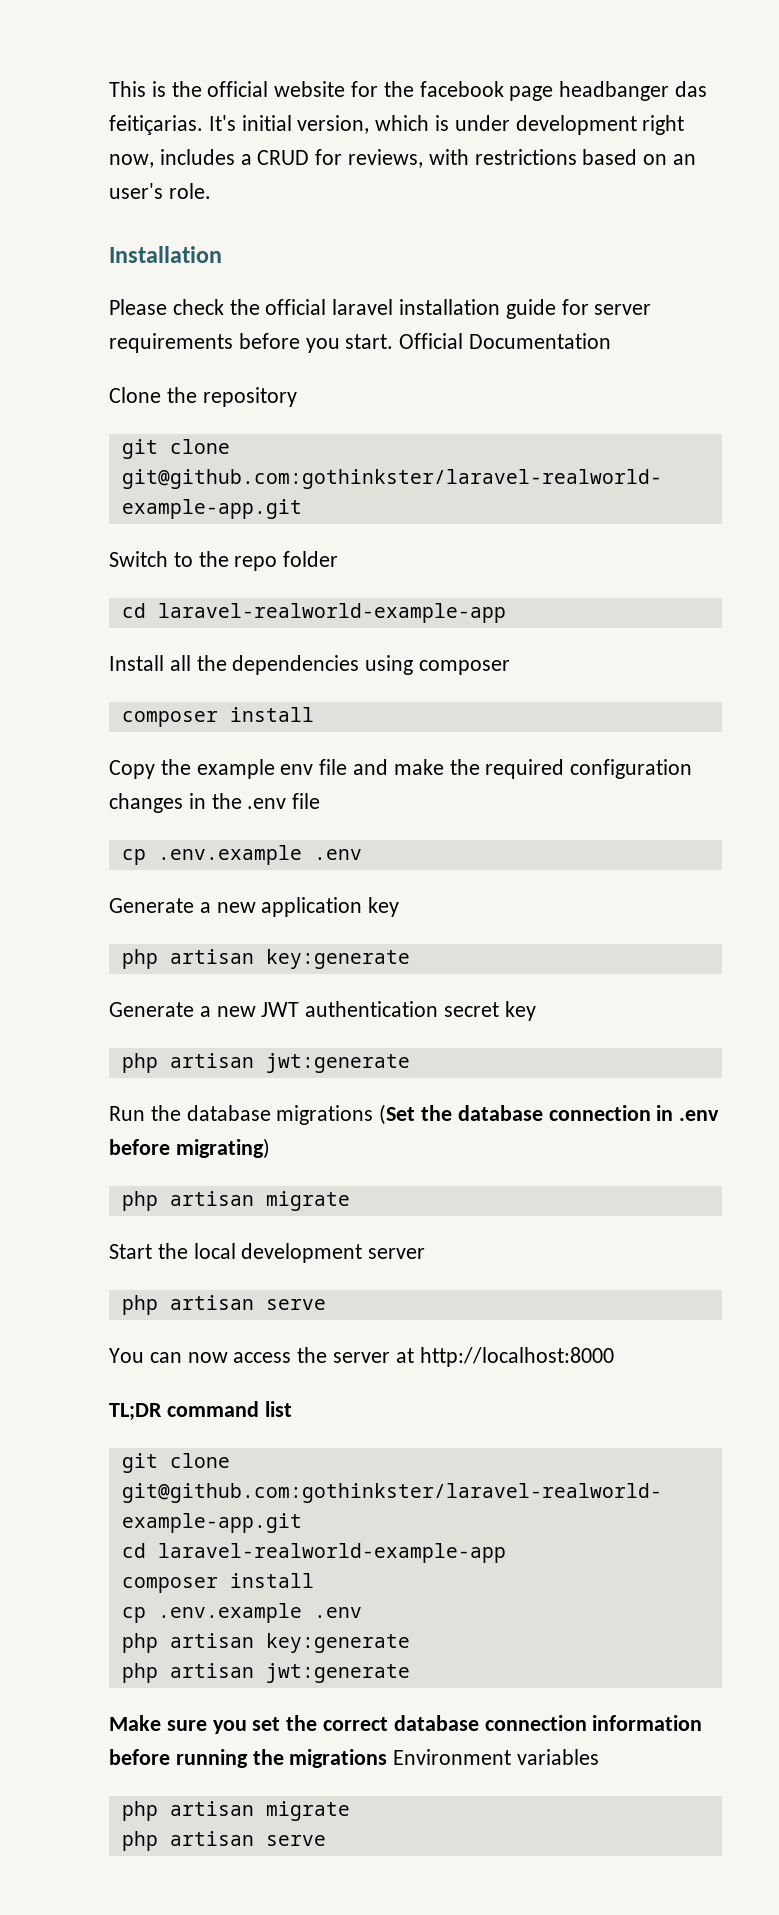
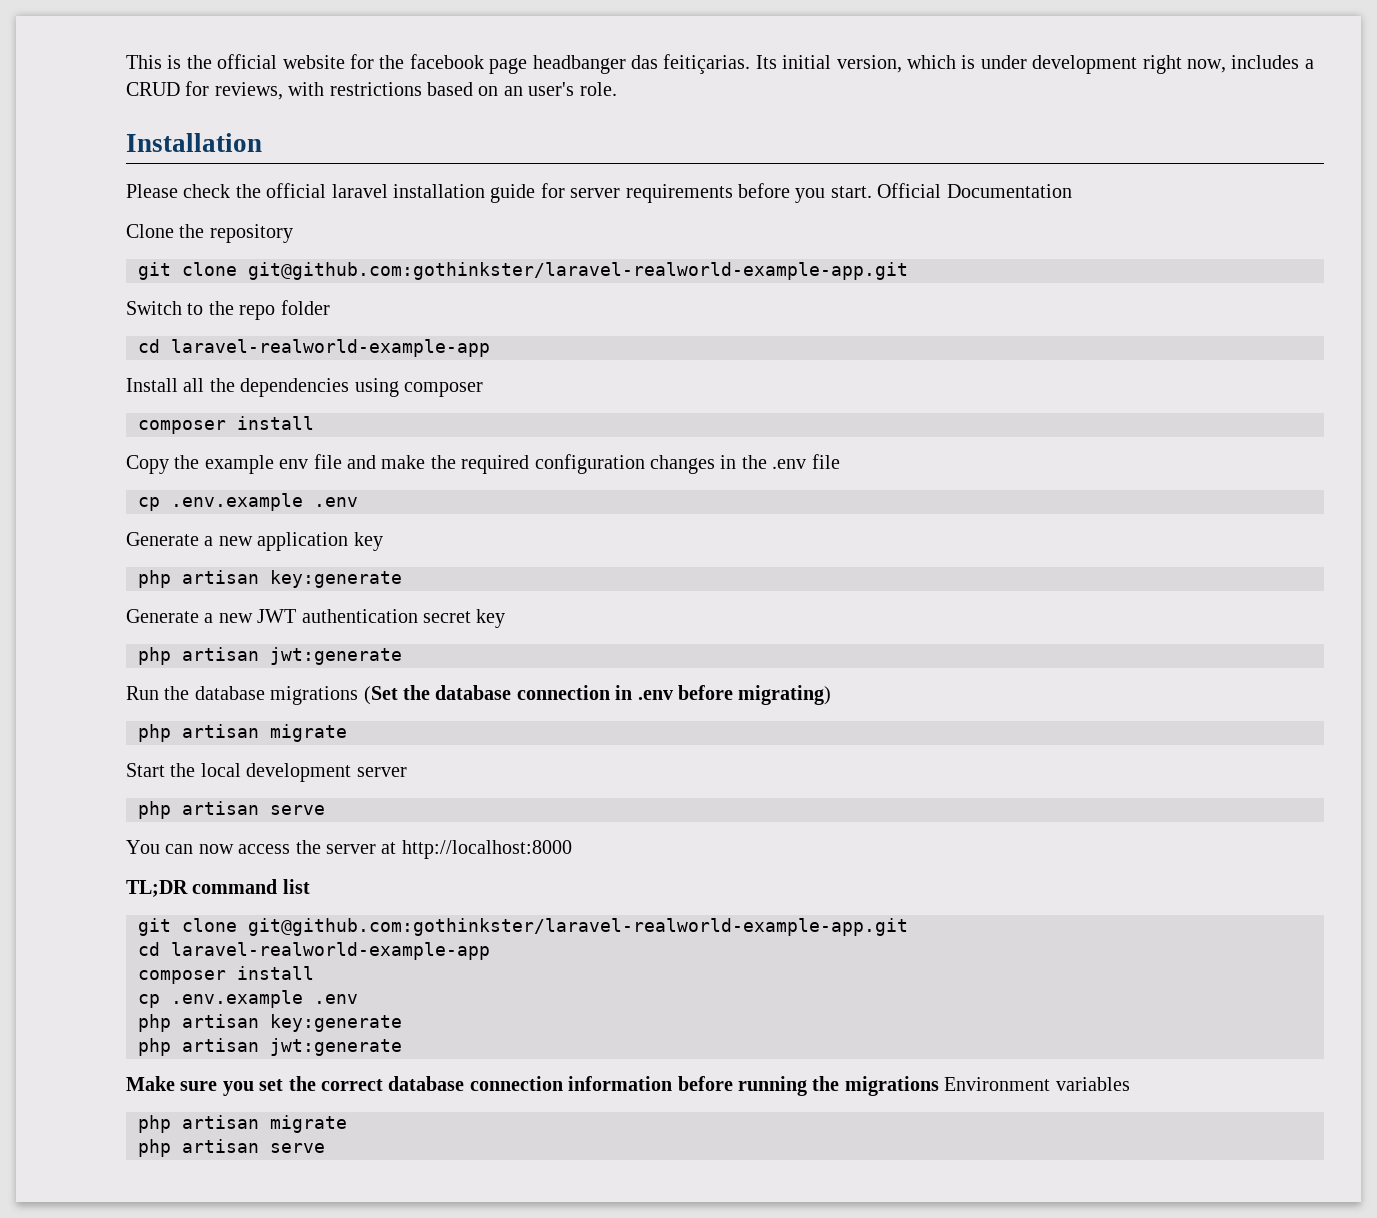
[208,115,236,131] It's -> [755,55,777,69] Its

